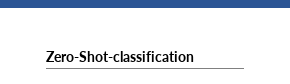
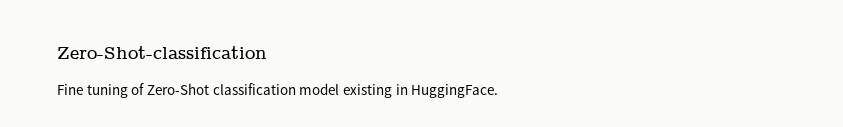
(194, 56) none -> [57,83,499,98] // Fine tuning of Zero-Shot classification model existing in HuggingFace.

